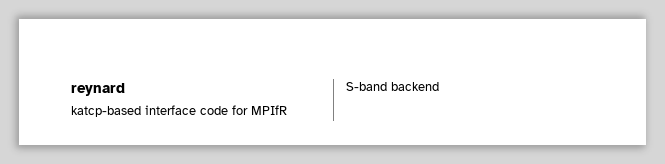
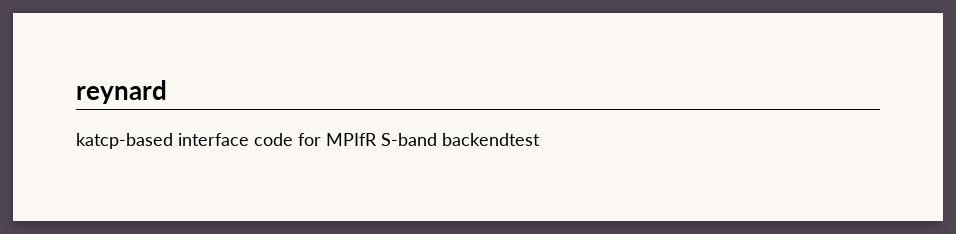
[391,82,439,91] backend -> [442,133,540,146] backendtest

